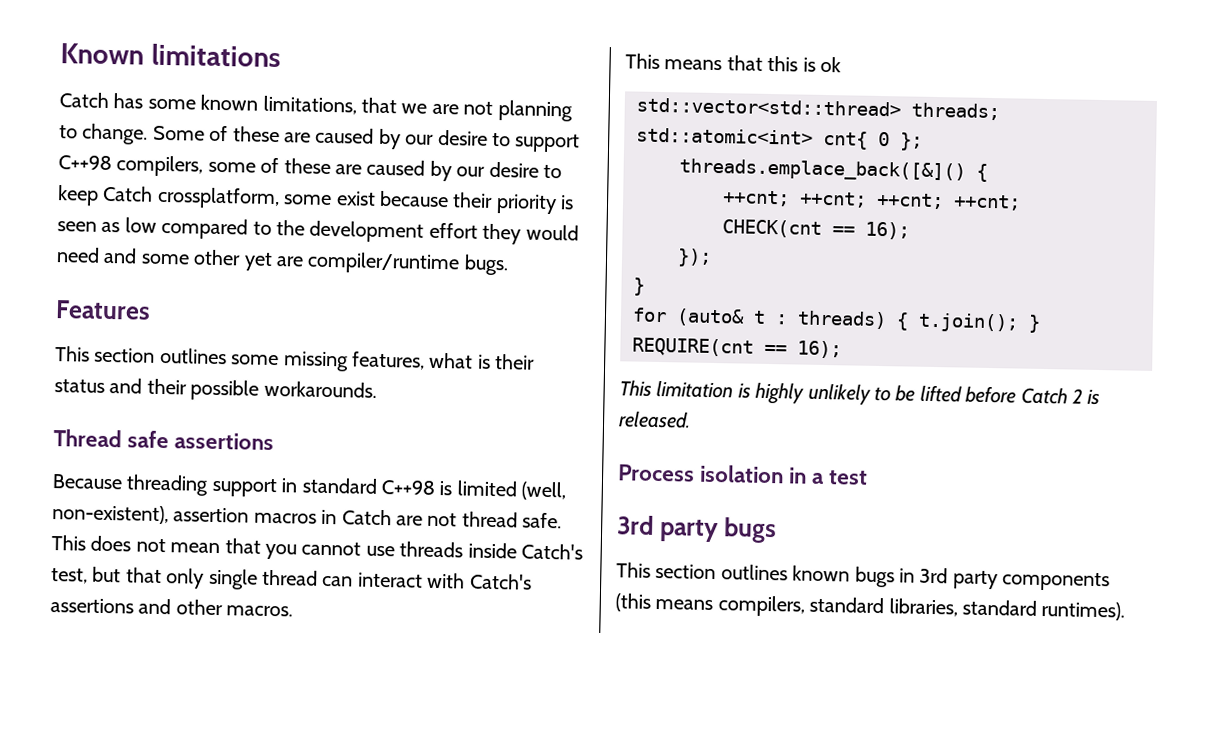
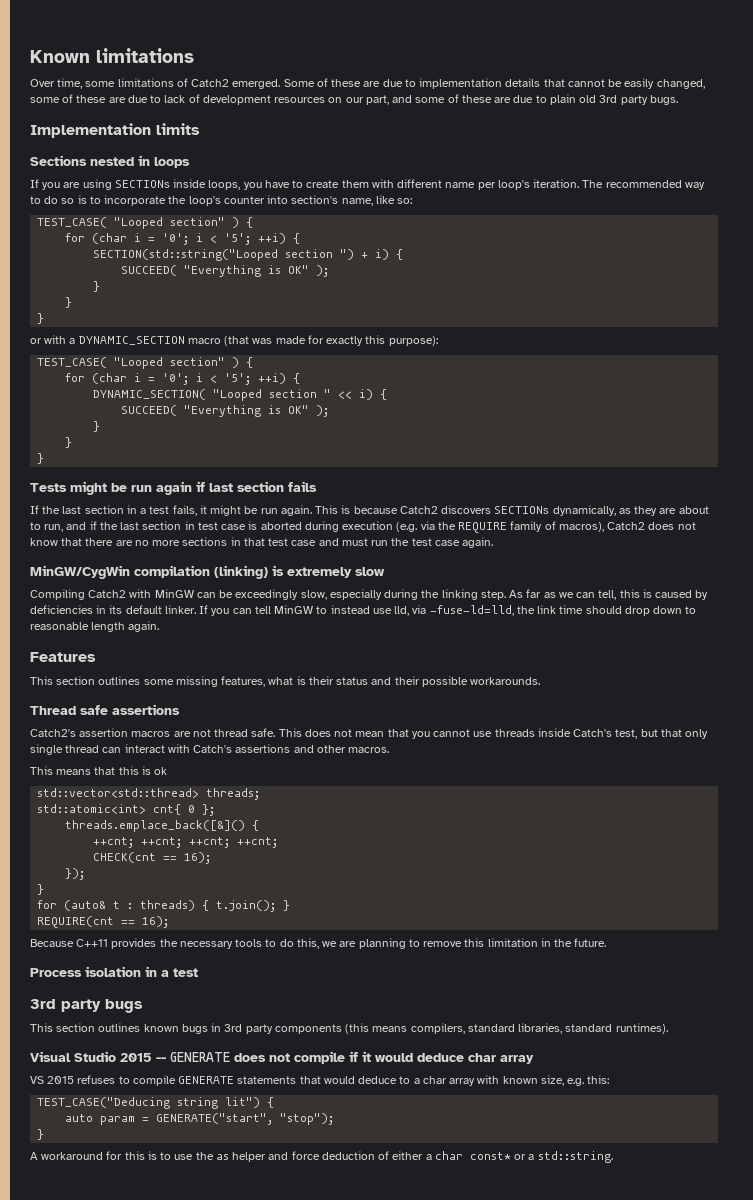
[59,92,573,122] [59,123,581,153] [58,155,562,182] [57,185,575,215] [57,217,579,245] [56,247,509,276] Catch has some known limitations, that we are not planning to change. Some of these are caused by our desire to support C++98 compilers, some of these are caused by our desire to keep Catch crossplatform, some exist because their priority is seen as low compared to the development effort they would need and some other yet are compiler/runtime bugs. -> [30,78,705,89] [30,94,678,105] [30,123,200,138] [30,155,190,168] [30,179,705,190] [30,195,413,206] [37,217,254,229] [65,233,301,245] [93,249,404,261] [121,265,330,277] [93,281,101,292] [65,297,73,308] [37,313,45,324] [30,335,438,346] [37,357,254,369] [65,373,301,385] [93,389,388,401] [121,405,330,417] [93,421,101,432] [65,437,73,448] [37,453,45,464] [30,481,317,495] [30,505,709,516] [30,521,696,533] [30,537,494,548] [30,565,385,579] [30,589,709,600] [30,605,697,616] [30,621,160,632] Over time, some limitations of Catch2 emerged. Some of these are due to implementation details that cannot be easily changed, some of these are due to lack of development resources on our part, and some of these are due to plain old 3rd party bugs. // Implementation limits // Sections nested in loops // If you are using SECTIONs inside loops, you have to create them with different name per loop's iteration. The recommended way to do so is to incorporate the loop's counter into section's name, like so: // TEST_CASE( "Looped section" ) { // for (char i = '0'; i < '5'; ++i) { // SECTION(std::string("Looped section ") + i) { // SUCCEED( "Everything is OK" ); // } // } // } // or with a DYNAMIC_SECTION macro (that was made for exactly this purpose): // TEST_CASE( "Looped section" ) { // for (char i = '0'; i < '5'; ++i) { // DYNAMIC_SECTION( "Looped section " << i) { // SUCCEED( "Everything is OK" ); // } // } // } // Tests might be run again if last section fails // If the last section in a test fails, it might be run again. This is because Catch2 discovers SECTIONs dynamically, as they are about to run, and if the last section in test case is aborted during execution (e.g. via the REQUIRE family of macros), Catch2 does not know that there are no more sections in that test case and must run the test case again. // MinGW/CygWin compilation (linking) is extremely slow // Compiling Catch2 with MinGW can be exceedingly slow, especially during the linking step. As far as we can tell, this is caused by deficiencies in its default linker. If you can tell MinGW to instead use lld, via -fuse-ld=lld, the link time should drop down to reasonable length again.
[52,474,567,501] [52,504,392,526] Because threading support in standard C++98 is limited (well, non-existent), assertion macros in Catch -> [30,728,171,737] Catch2's assertion macros
[619,380,1101,406] [618,411,691,429] This limitation is highly unlikely to be lifted before Catch 2 is released. -> [30,938,607,949] Because C++11 provides the necessary tools to do this, we are planning to remove this limitation in the future.
(1126, 610) none -> [30,1051,534,1064] [30,1075,610,1086] [37,1097,275,1109] [65,1113,335,1125] [37,1129,45,1140] [30,1151,613,1163] // Visual Studio 2015 -- GENERATE does not compile if it would deduce char array // VS 2015 refuses to compile GENERATE statements that would deduce to a char array with known size, e.g. this: // TEST_CASE("Deducing string lit") { // auto param = GENERATE("start", "stop"); // } // A workaround for this is to use the as helper and force deduction of either a char const* or a std::string.

